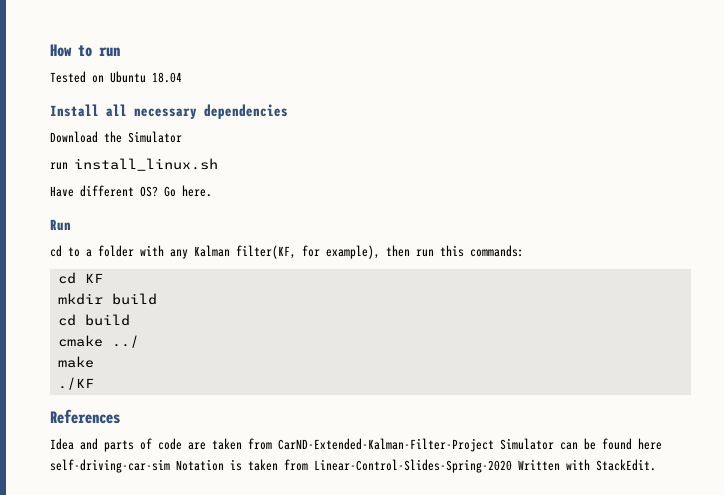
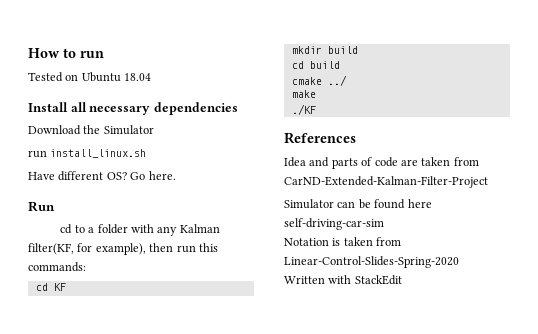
(494, 445) none -> (488, 182) //
(170, 466) none -> (384, 224) //
(512, 466) none -> (459, 262) //
[596,459,656,471] StackEdit. -> [354,275,402,285] StackEdit

